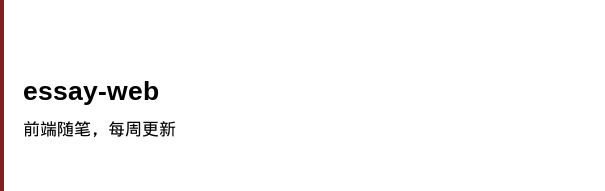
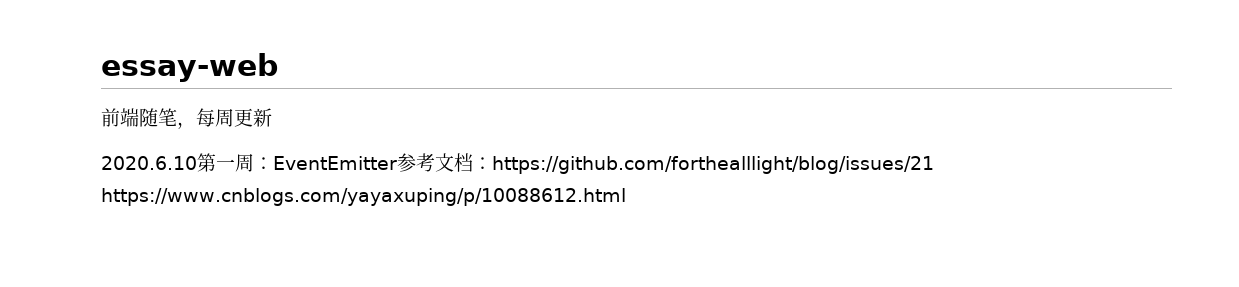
(176, 129) none -> [101,153,934,174] [101,188,626,206] // 2020.6.10第一周：EventEmitter参考文档：https://github.com/forthealllight/blog/issues/21 https://www.cnblogs.com/yayaxuping/p/10088612.html

